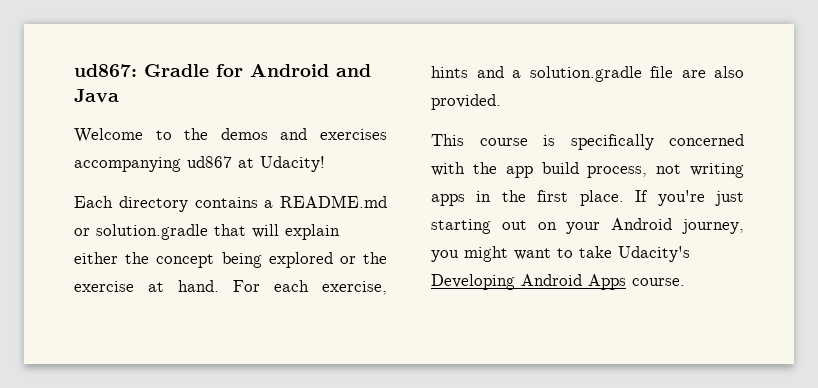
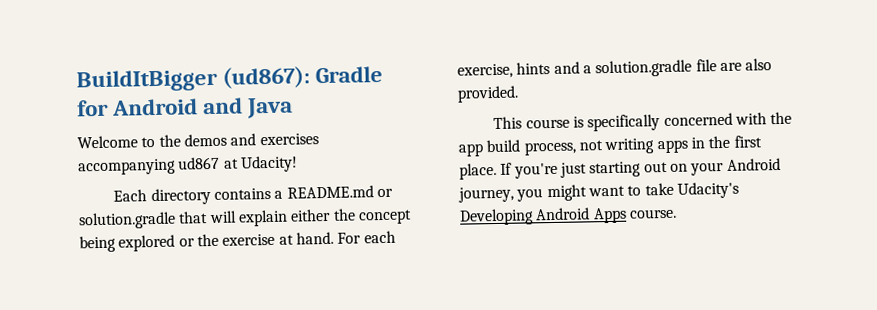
[74,64,137,77] ud867: -> [76,66,311,93] BuildItBigger (ud867):

